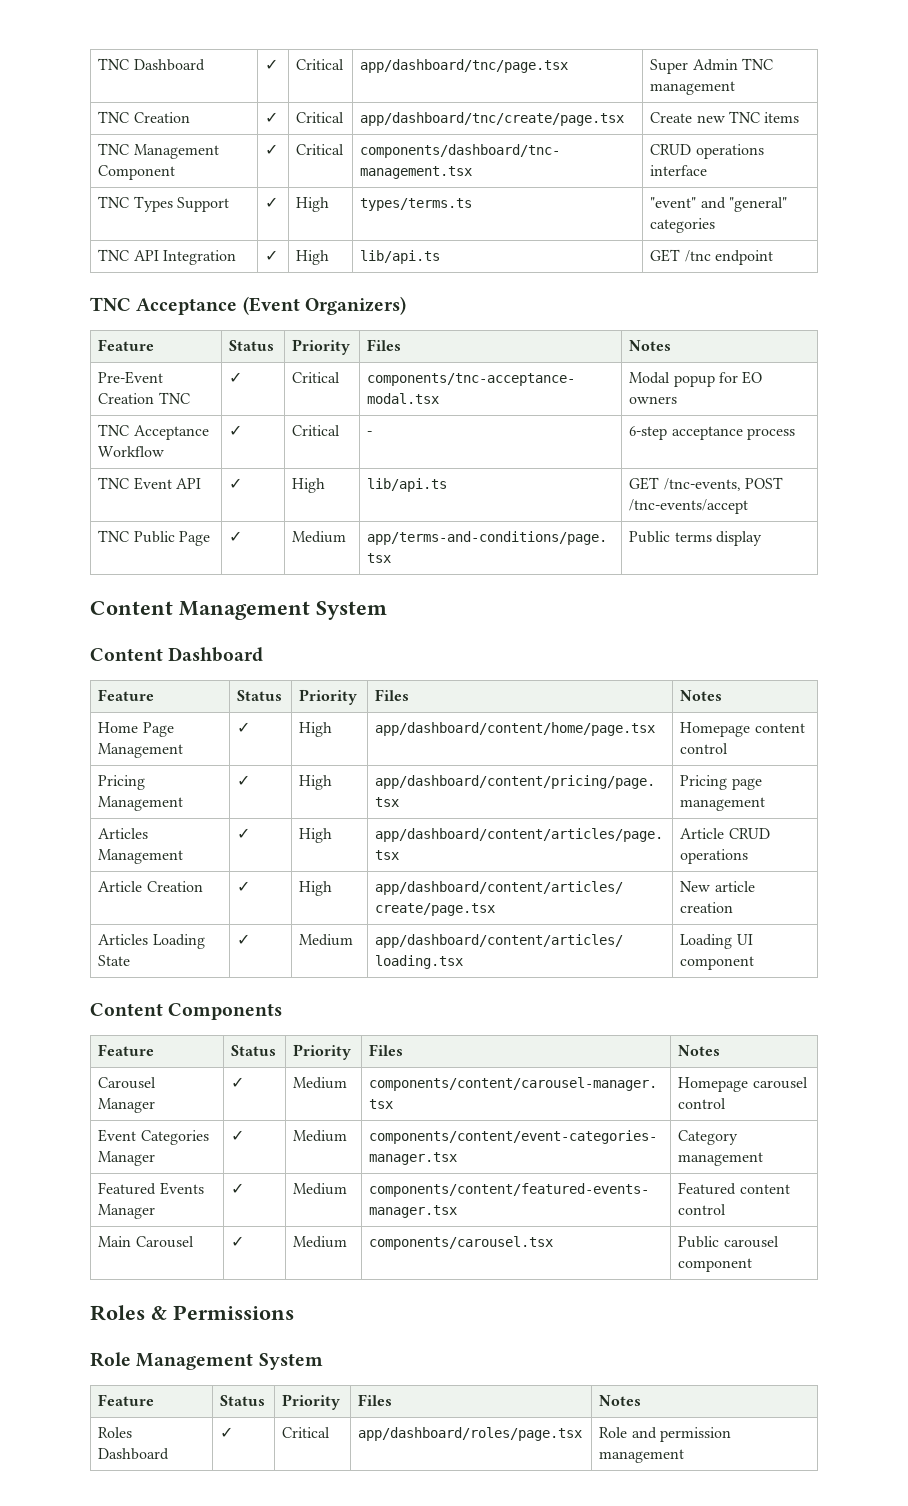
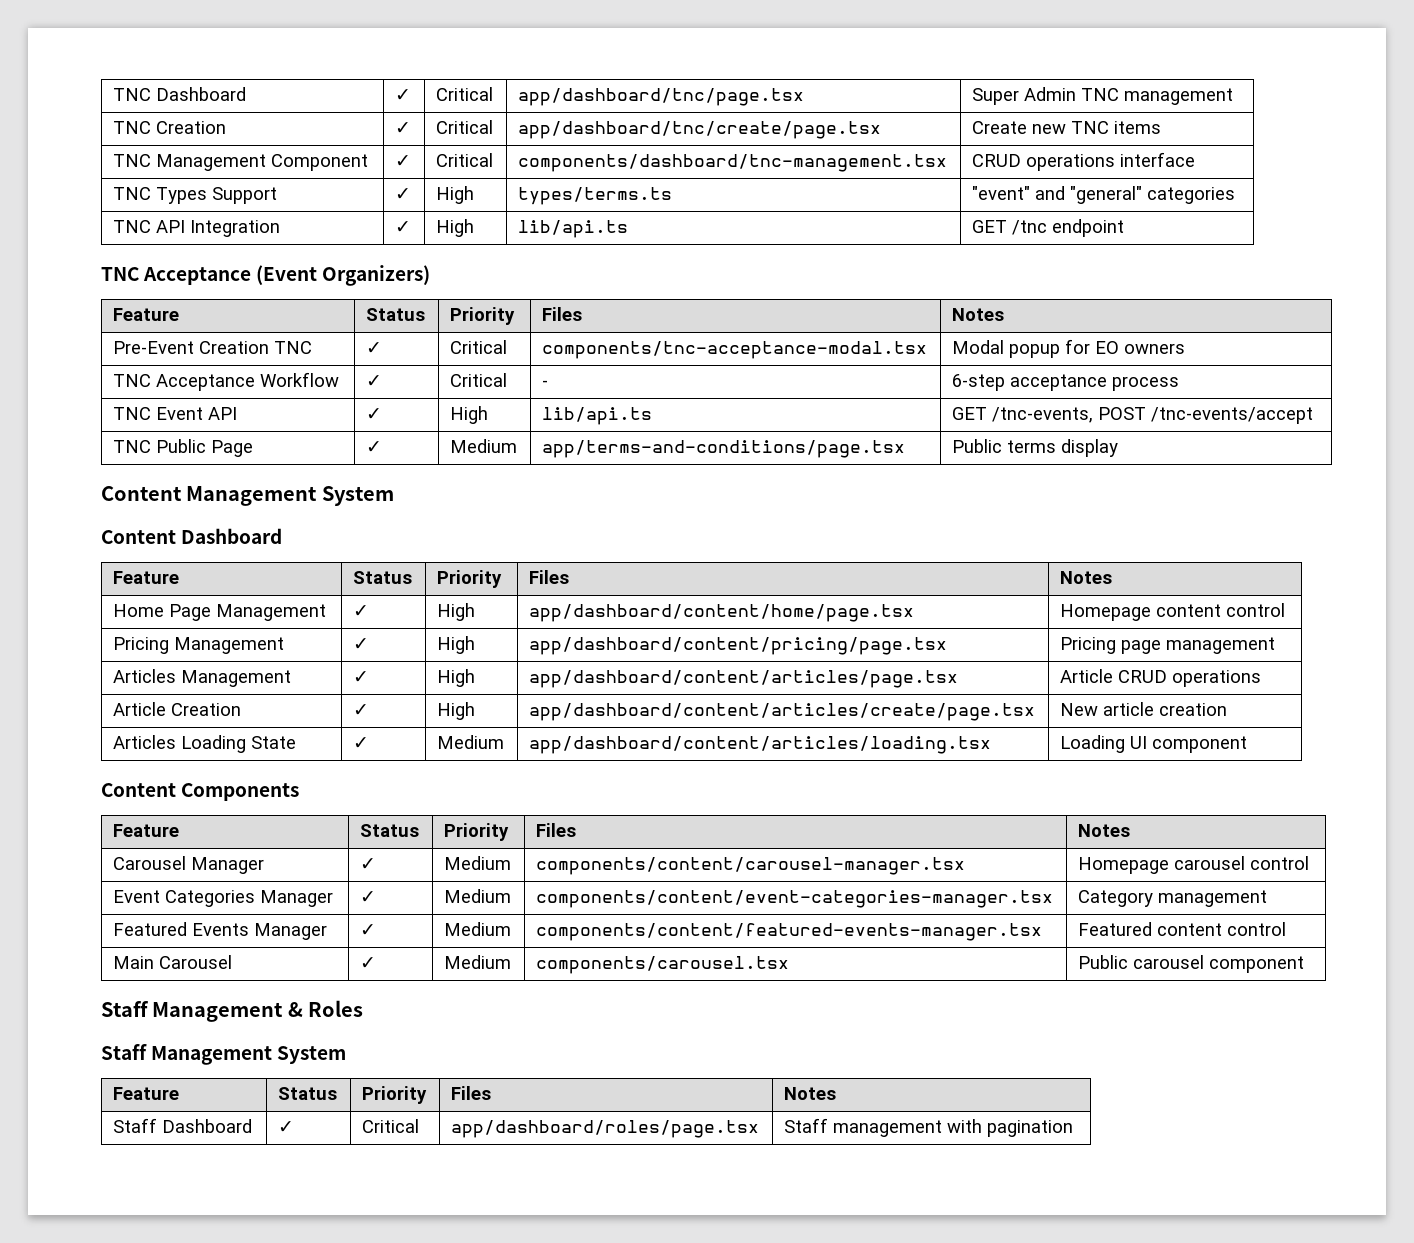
[90,1305,294,1321] [90,1352,131,1367] Roles & Permissions // Role -> [101,1000,364,1022] [101,1044,147,1060] Staff Management & Roles // Staff
[98,1427,133,1438] Roles -> [112,1118,157,1133] Staff
[599,1427,731,1442] [599,1449,685,1463] Role and permission management -> [783,1118,1073,1137] Staff management with pagination

